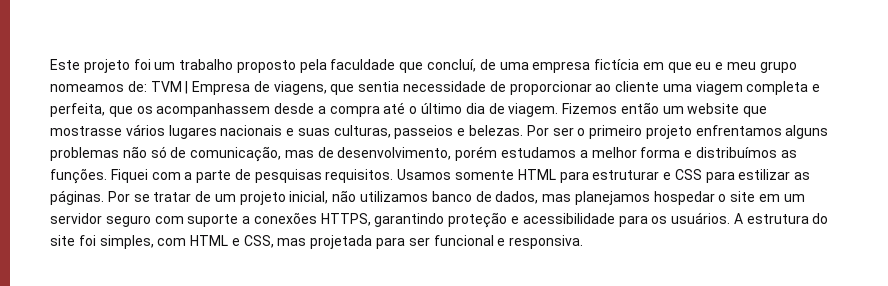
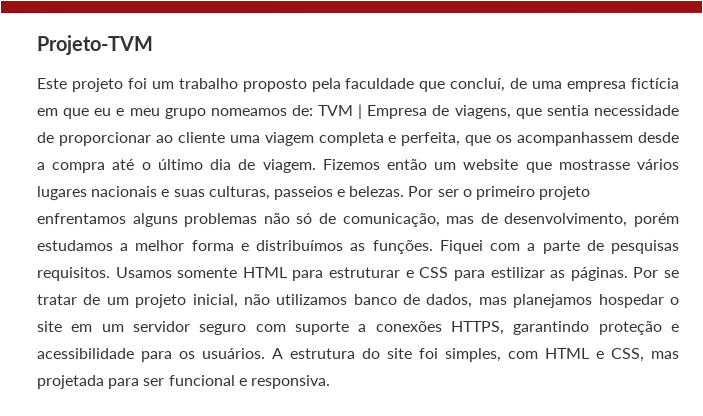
(50, 64) none -> [36,35,153,56] Projeto-TVM //

